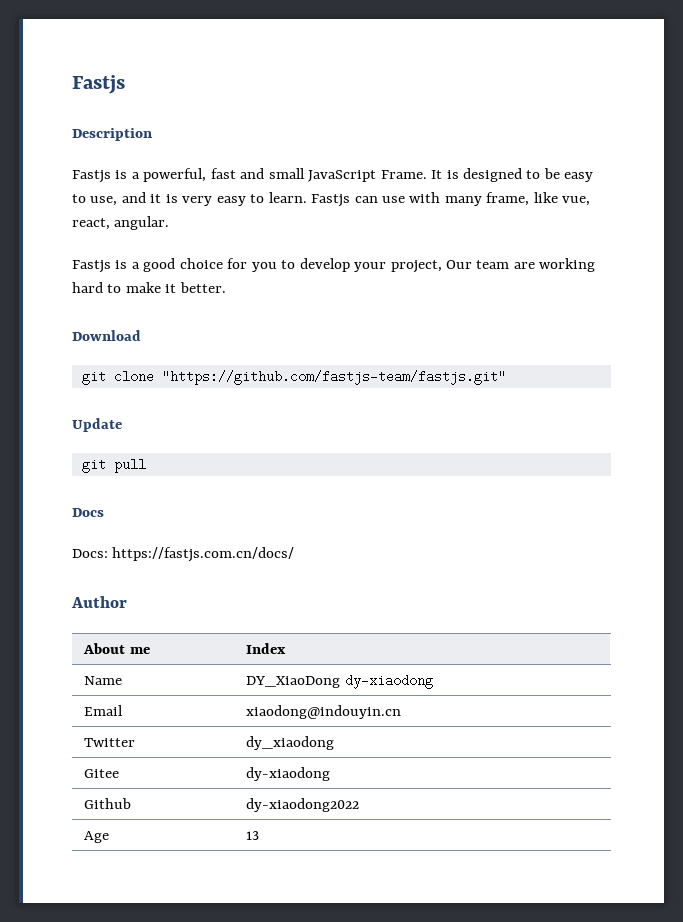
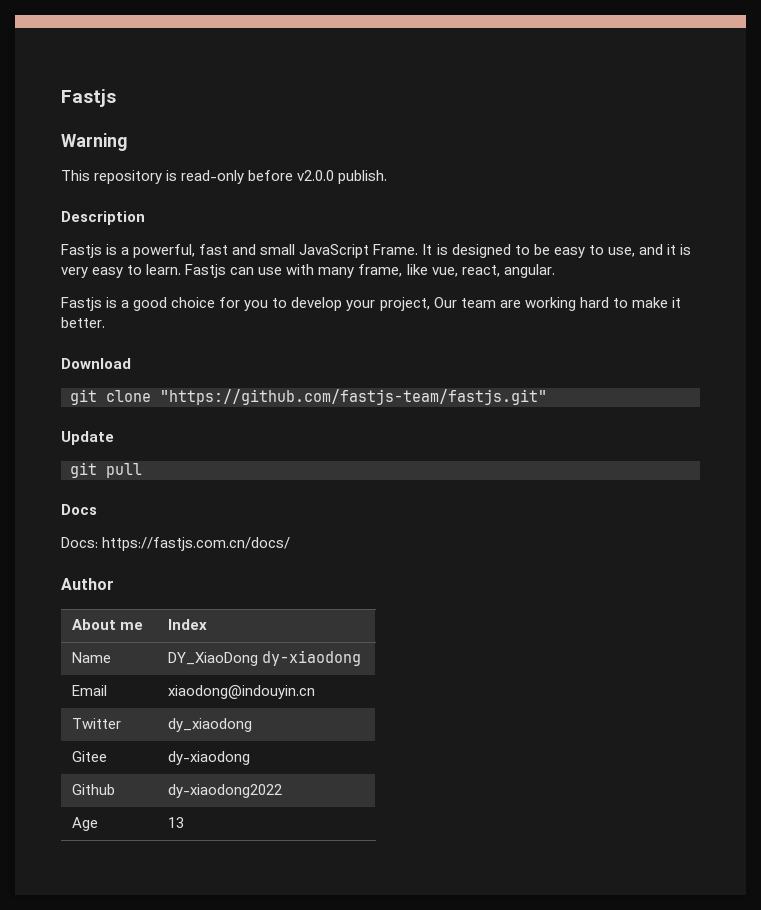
[72,75,125,94] Fastjs -> [61,89,116,107] [61,133,127,151] [61,170,388,184] Fastjs // Warning // This repository is read-only before v2.0.0 publish.

